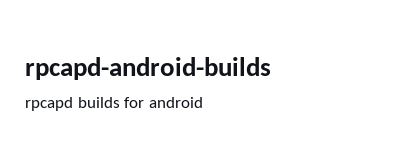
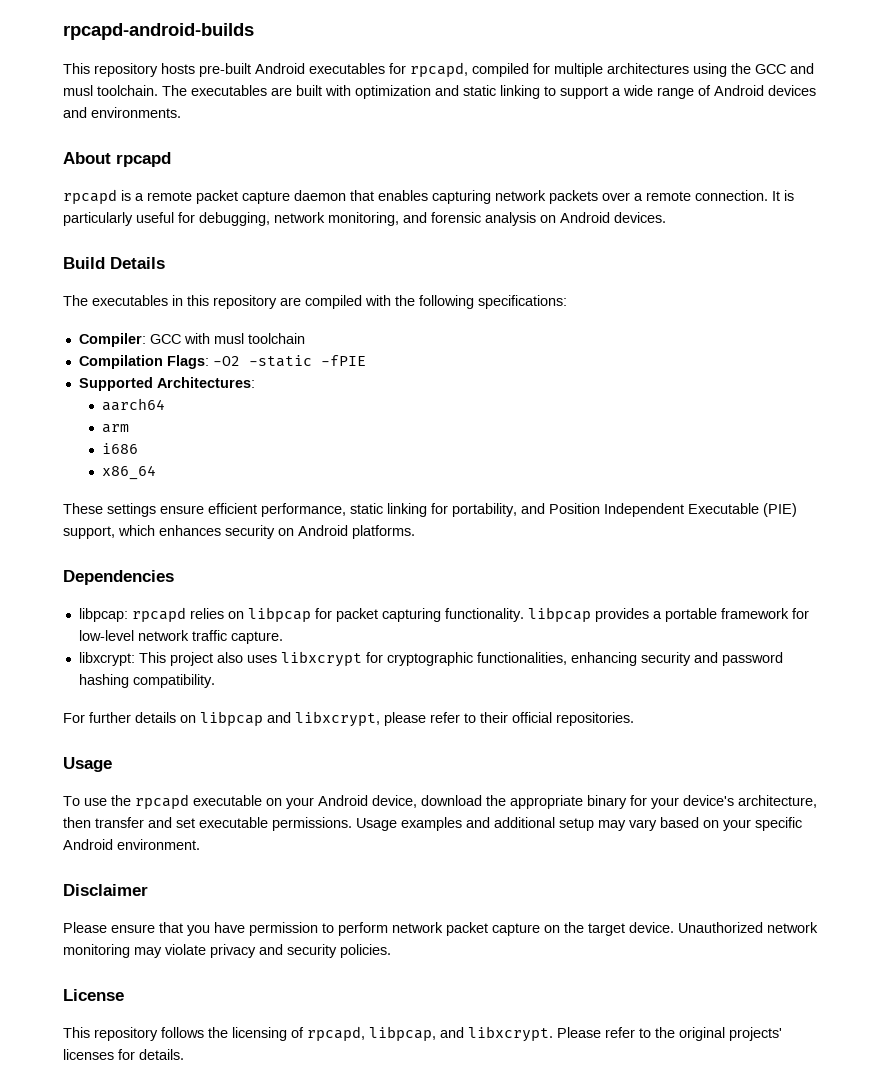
[25,97,203,111] rpcapd builds for android -> [63,62,814,77] [63,85,816,99] [63,107,181,118] [63,152,171,167] [63,189,794,204] [63,212,666,226] [63,257,165,269] [63,295,567,309] [78,333,305,347] [78,355,366,369] [78,377,255,391] [101,398,165,411] [101,424,129,433] [101,443,138,454] [101,465,156,480] [63,503,797,517] [63,525,415,539] [63,570,174,585] [78,607,809,622] [78,630,283,644] [78,651,783,667] [78,674,215,688] [63,711,634,727] [63,757,112,772] [63,794,817,809] [63,817,802,831] [63,839,200,850] [63,884,148,896] [63,922,818,936] [63,944,391,958] [63,989,124,1001] [63,1026,782,1042] [63,1049,184,1060] This repository hosts pre-built Android executables for rpcapd, compiled for multiple architectures using the GCC and musl toolchain. The executables are built with optimization and static linking to support a wide range of Android devices and environments. // About rpcapd // rpcapd is a remote packet capture daemon that enables capturing network packets over a remote connection. It is particularly useful for debugging, network monitoring, and forensic analysis on Android devices. // Build Details // The executables in this repository are compiled with the following specifications: // Compiler: GCC with musl toolchain // Compilation Flags: -O2 -static -fPIE // Supported Architectures: // aarch64 // arm // i686 // x86_64 // These settings ensure efficient performance, static linking for portability, and Position Independent Executable (PIE) support, which enhances security on Android platforms. // Dependencies // libpcap: rpcapd relies on libpcap for packet capturing functionality. libpcap provides a portable framework for low-level network traffic capture. // libxcrypt: This project also uses libxcrypt for cryptographic functionalities, enhancing security and password hashing compatibility. // For further details on libpcap and libxcrypt, please refer to their official repositories. // Usage // To use the rpcapd executable on your Android device, download the appropriate binary for your device's architecture, then transfer and set executable permissions. Usage examples and additional setup may vary based on your specific Android environment. // Disclaimer // Please ensure that you have permission to perform network packet capture on the target device. Unauthorized network monitoring may violate privacy and security policies. // License // This repository follows the licensing of rpcapd, libpcap, and libxcrypt. Please refer to the original projects' licenses for details.

